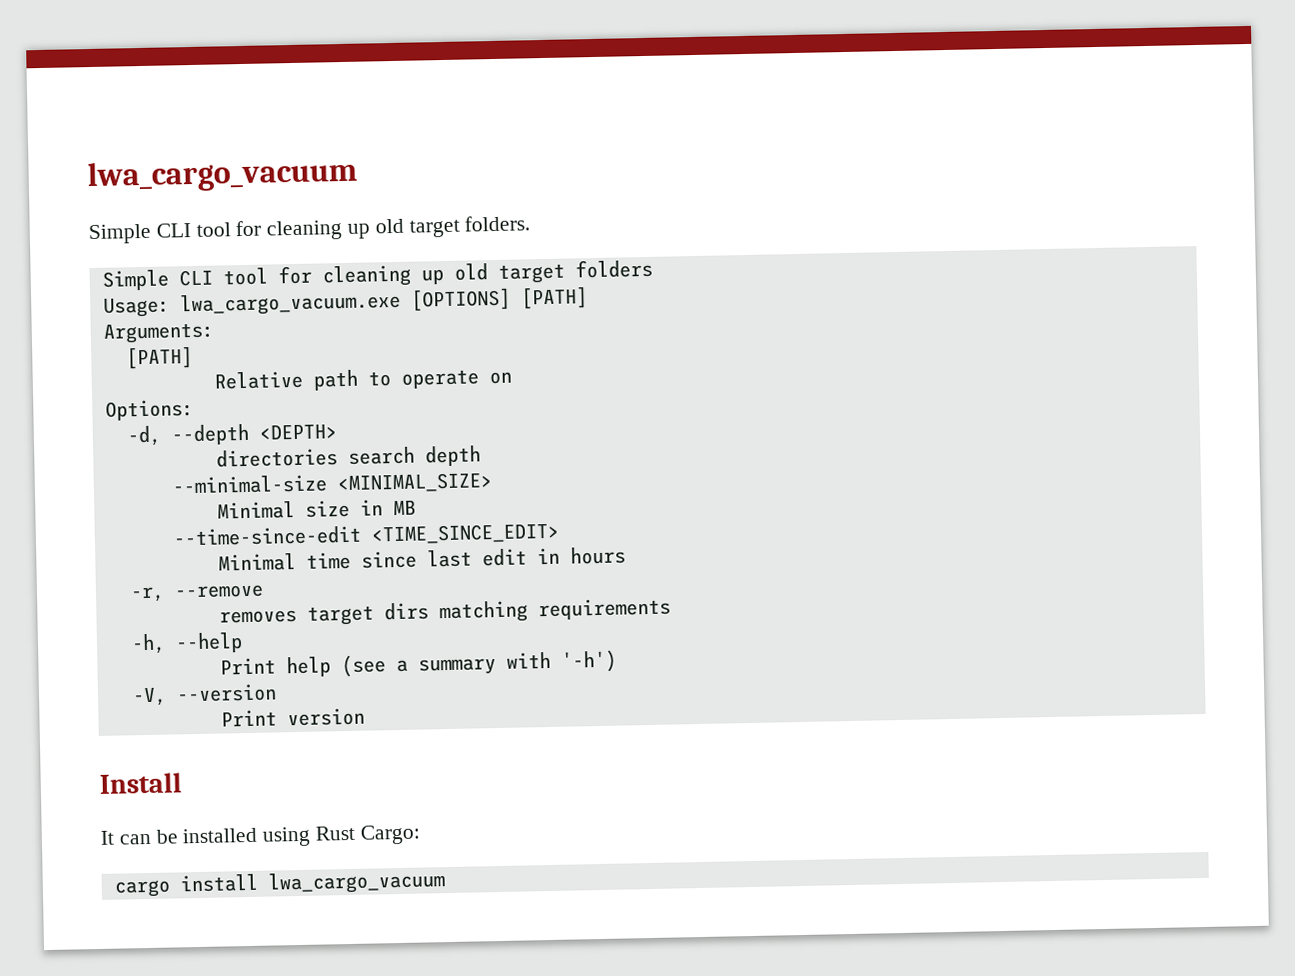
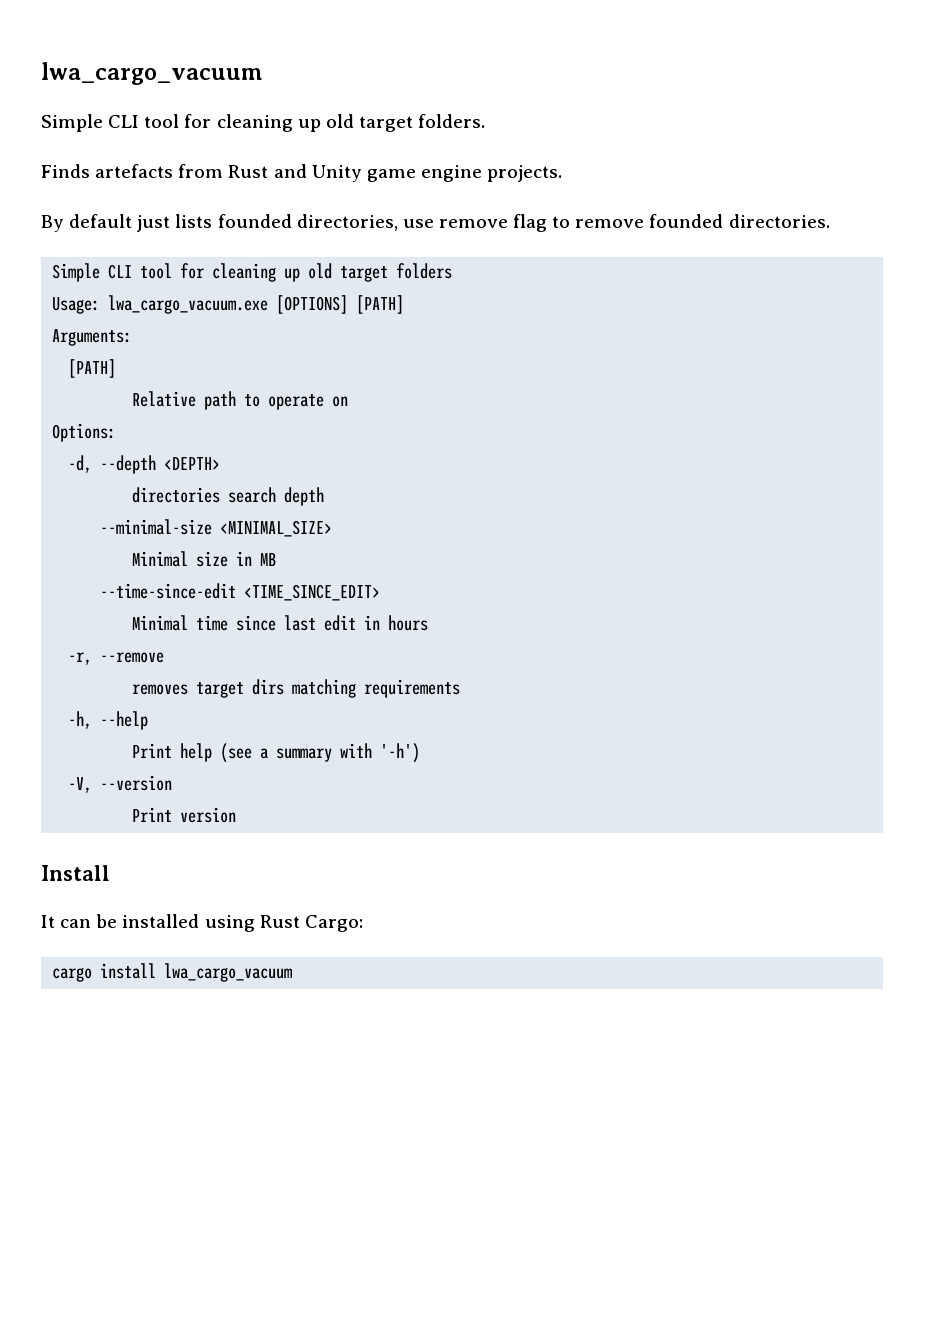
(531, 223) none -> [41,164,563,182] [41,214,830,232] // Finds artefacts from Rust and Unity game engine projects. // By default just lists founded directories, use remove flag to remove founded directories.

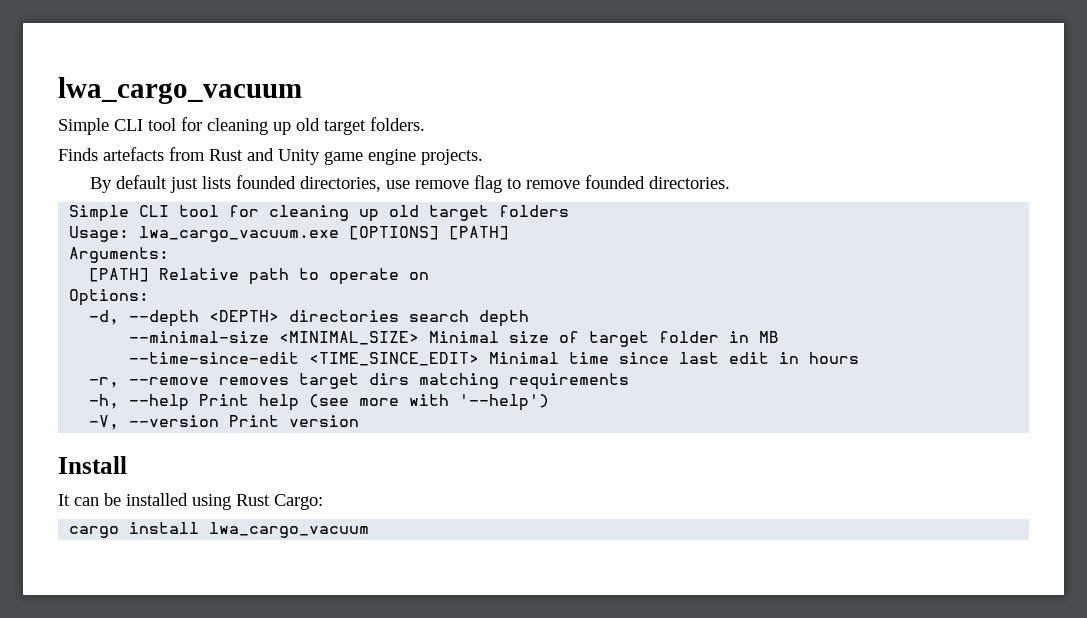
(117, 368) // -> (150, 275) none
(221, 463) // -> (280, 316) none
(333, 528) // -> (420, 338) none
(229, 559) none -> [559,331,720,347] of target folder
(381, 592) // -> (480, 359) none
(165, 657) // -> (210, 381) none
(149, 720) // -> (190, 402) none
[260,743,421,763] a summary with '-h') -> [359,394,550,411] more with '--help')
(173, 783) // -> (220, 421) none

